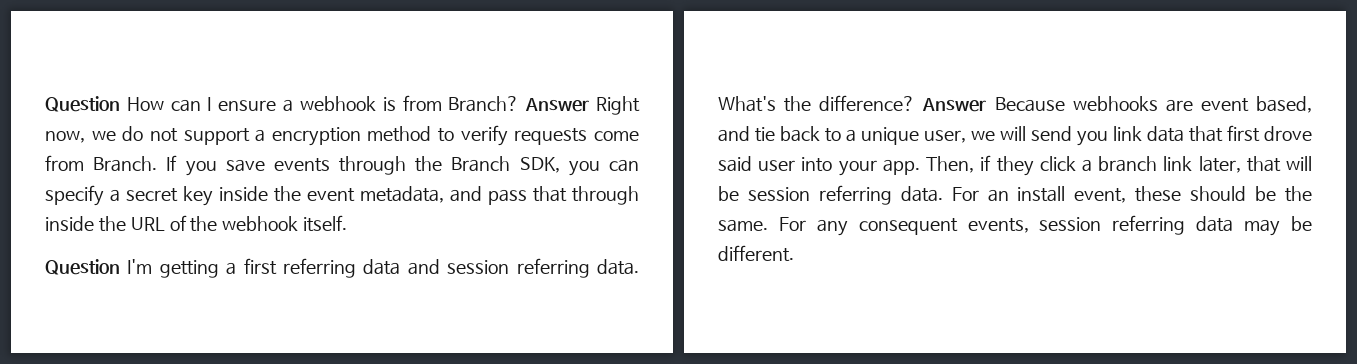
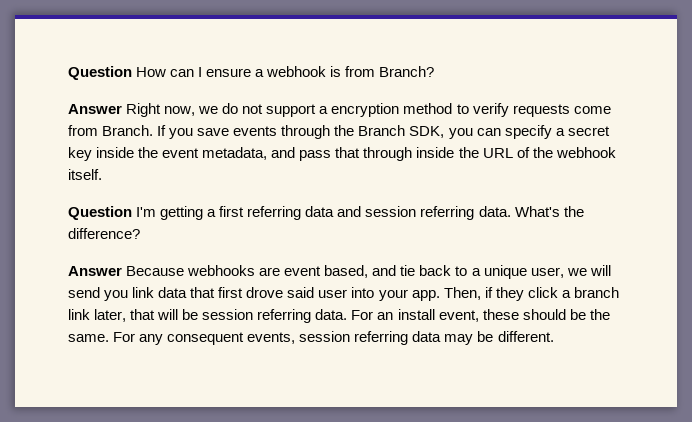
(520, 104) none -> (435, 71) //
(916, 103) none -> (140, 233) //

